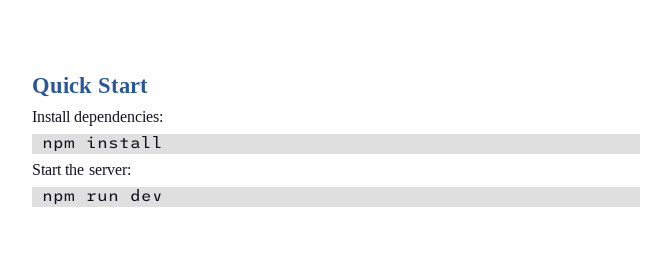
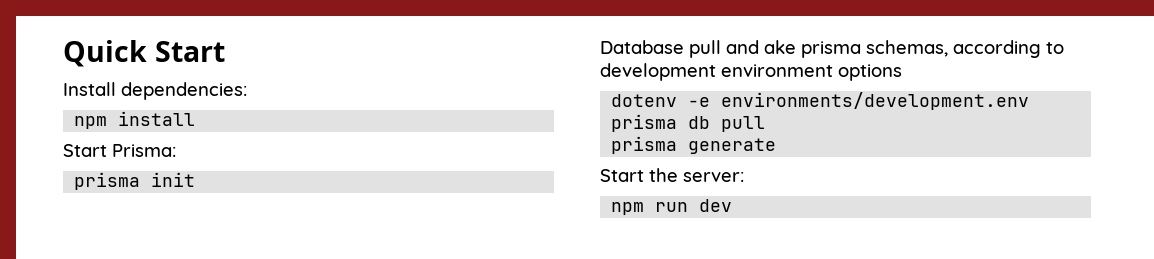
(163, 142) none -> [63,144,176,157] [74,172,196,190] [600,40,1064,58] [600,63,902,81] [611,92,1030,110] [611,114,766,132] [611,136,777,154] // Start Prisma: // prisma init // Database pull and ake prisma schemas, according to development environment options // dotenv -e environments/development.env prisma db pull // prisma generate

